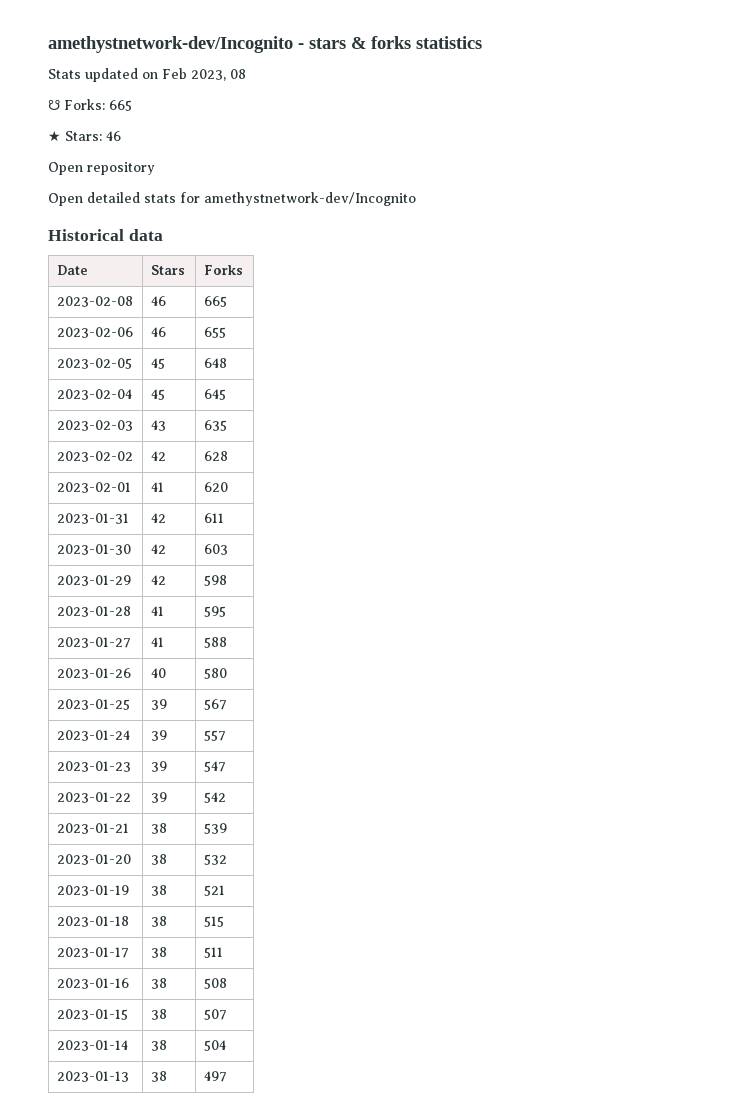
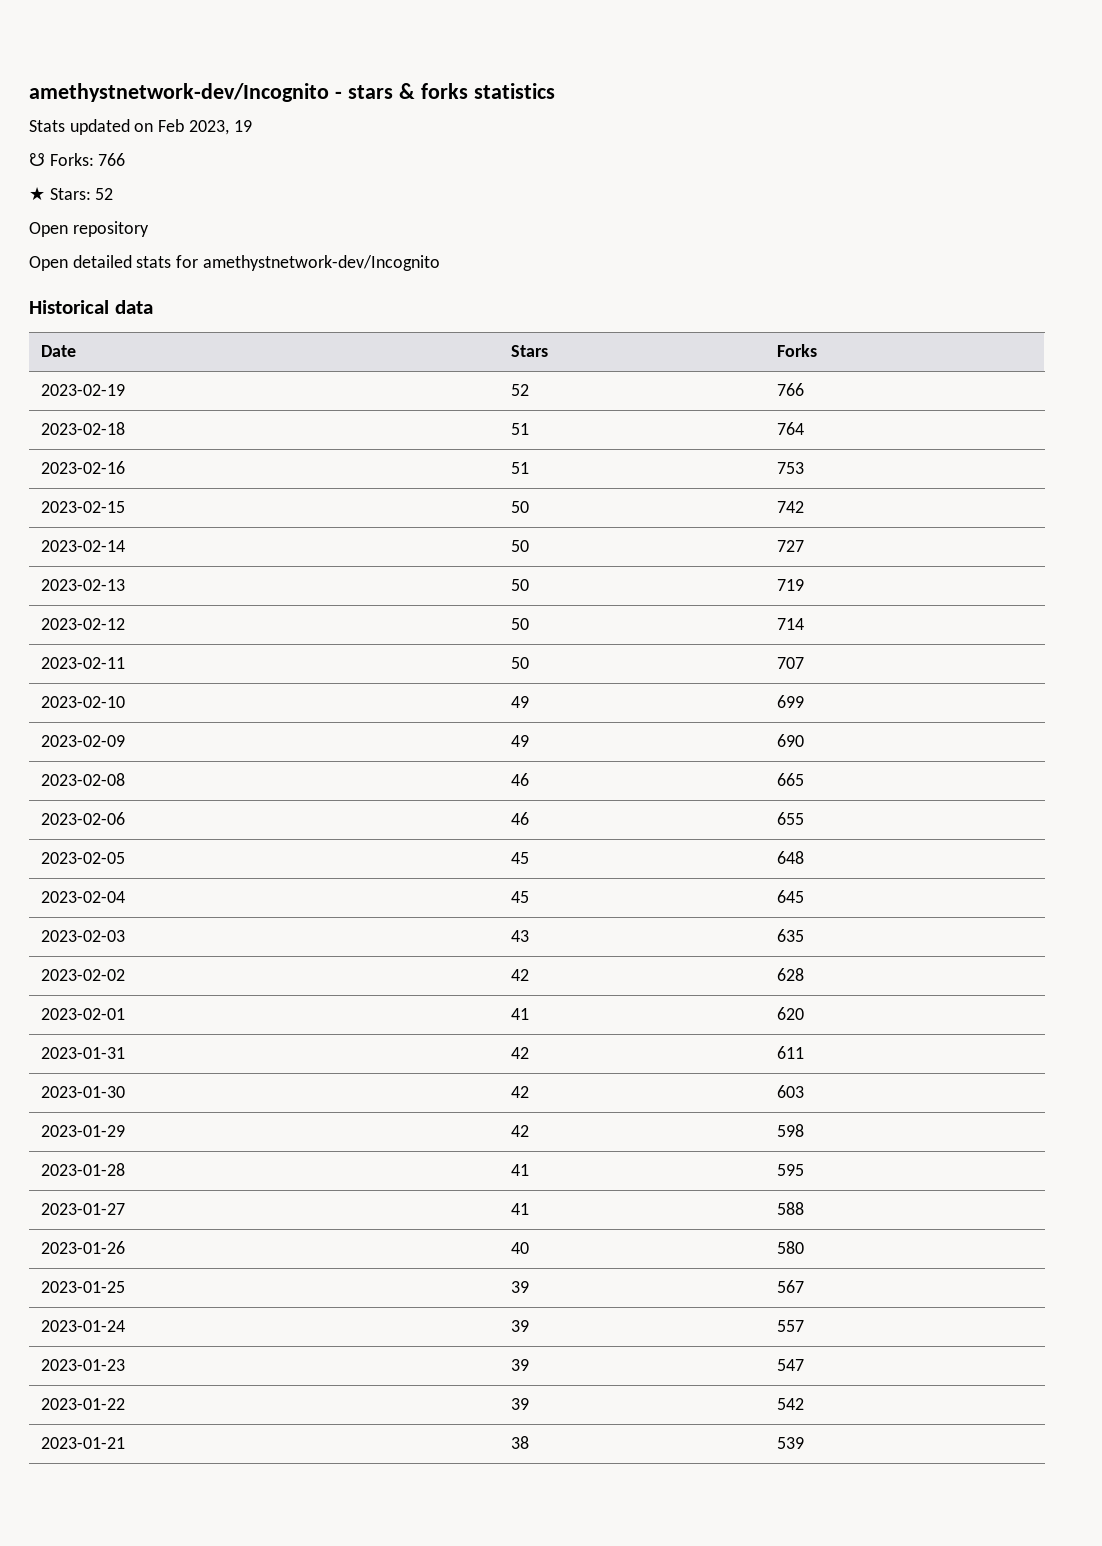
[230,69,246,79] 08 -> [233,120,252,132] 19
[109,100,132,111] 665 -> [98,153,126,166] 766
[106,131,121,141] 46 -> [95,188,114,200] 52
(243, 270) none -> [40,384,125,396] [510,384,529,396] [776,383,804,396] [40,422,125,435] [510,423,529,435] [776,422,804,435] [40,461,125,474] [510,462,529,474] [776,462,804,474] [40,501,125,513] [510,501,529,513] [776,501,804,513] [40,540,125,552] [510,540,529,552] [776,540,804,552] [40,579,125,591] [510,579,529,591] [776,579,804,591] [40,618,125,630] [510,618,529,630] [776,618,804,630] [40,657,125,669] [510,657,529,669] [776,657,804,669] [40,696,125,708] [510,696,529,708] [776,695,804,708] [40,735,125,747] [510,735,529,747] [776,734,804,747] // 2023-02-19 | 52 | 766 // 2023-02-18 | 51 | 764 // 2023-02-16 | 51 | 753 // 2023-02-15 | 50 | 742 // 2023-02-14 | 50 | 727 // 2023-02-13 | 50 | 719 // 2023-02-12 | 50 | 714 // 2023-02-11 | 50 | 707 // 2023-02-10 | 49 | 699 // 2023-02-09 | 49 | 690
[56,854,131,865] [150,854,167,865] [203,854,227,865] [56,885,129,896] [150,885,167,896] [203,885,225,896] [56,916,129,927] [150,916,167,927] [203,916,224,927] [56,947,129,958] [150,947,167,958] [203,947,223,958] [56,978,129,989] [150,978,167,989] [203,978,227,989] [56,1009,128,1020] [150,1009,167,1020] [203,1009,227,1020] [56,1040,128,1051] [150,1040,167,1051] [203,1040,226,1051] [56,1071,129,1082] [150,1071,167,1082] [203,1071,227,1082] // 2023-01-20 | 38 | 532 // 2023-01-19 | 38 | 521 // 2023-01-18 | 38 | 515 // 2023-01-17 | 38 | 511 // 2023-01-16 | 38 | 508 // 2023-01-15 | 38 | 507 // 2023-01-14 | 38 | 504 // 2023-01-13 | 38 | 497 -> (804, 1443) none

